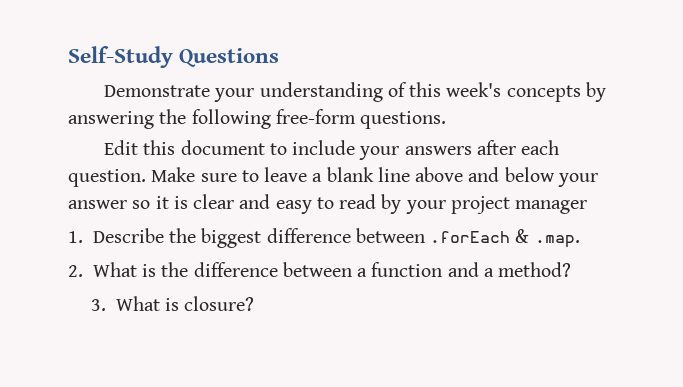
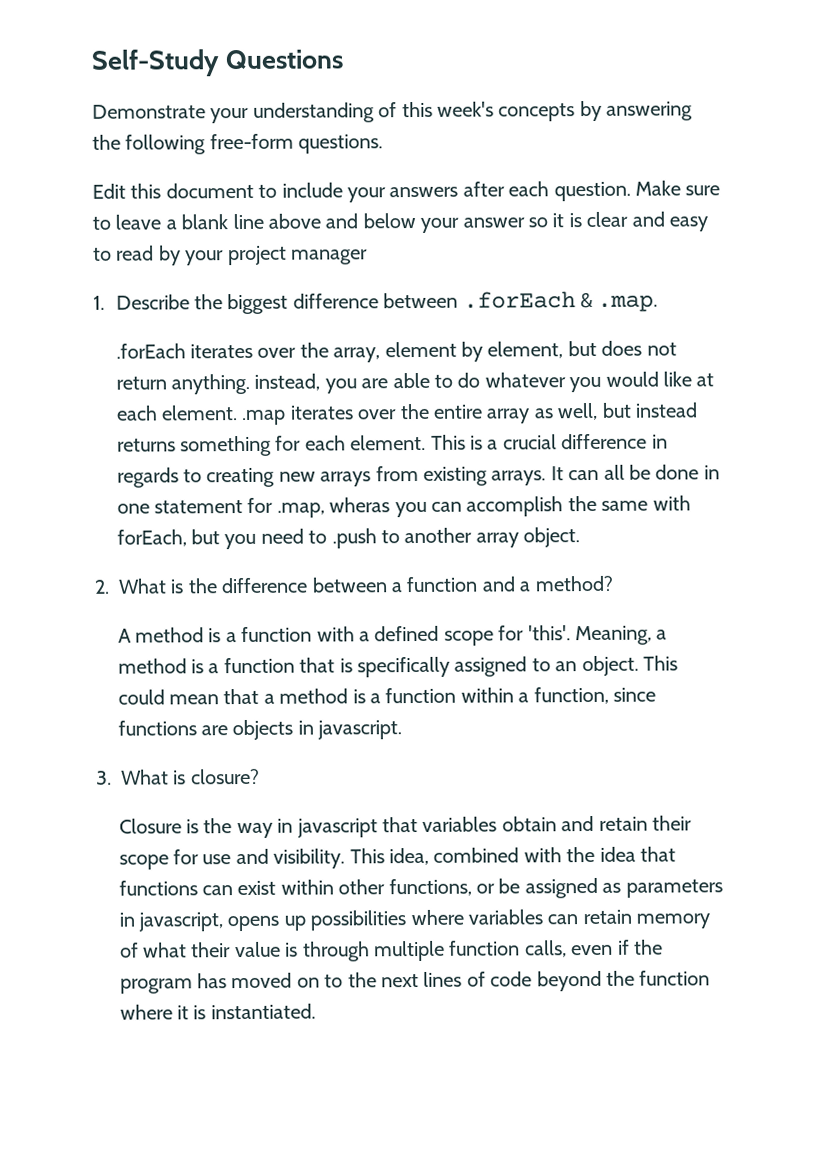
(580, 241) none -> [115,340,677,363] [115,371,715,395] [115,402,699,426] [116,433,668,457] [116,464,720,488] [116,495,691,518] [116,527,581,550] // .forEach iterates over the array, element by element, but does not return anything. instead, you are able to do whatever you would like at each element. .map iterates over the entire array as well, but instead returns something for each element. This is a crucial difference in regards to creating new arrays from existing arrays. It can all be done in one statement for .map, wheras you can accomplish the same with forEach, but you need to .push to another array object.
[91,296,255,311] 3. What is closure? -> [117,625,668,646] [117,655,679,678] [117,686,657,705] [117,719,403,741] [96,768,260,785] [118,815,693,839] [118,846,677,870] [118,877,723,899] [118,909,711,932] [119,939,664,962] [119,970,711,994] [119,1003,316,1020] A method is a function with a defined scope for 'this'. Meaning, a method is a function that is specifically assigned to an object. This could mean that a method is a function within a function, since functions are objects in javascript. // 3. What is closure? // Closure is the way in javascript that variables obtain and retain their scope for use and visibility. This idea, combined with the idea that functions can exist within other functions, or be assigned as parameters in javascript, opens up possibilities where variables can retain memory of what their value is through multiple function calls, even if the program has moved on to the next lines of code beyond the function where it is instantiated.

